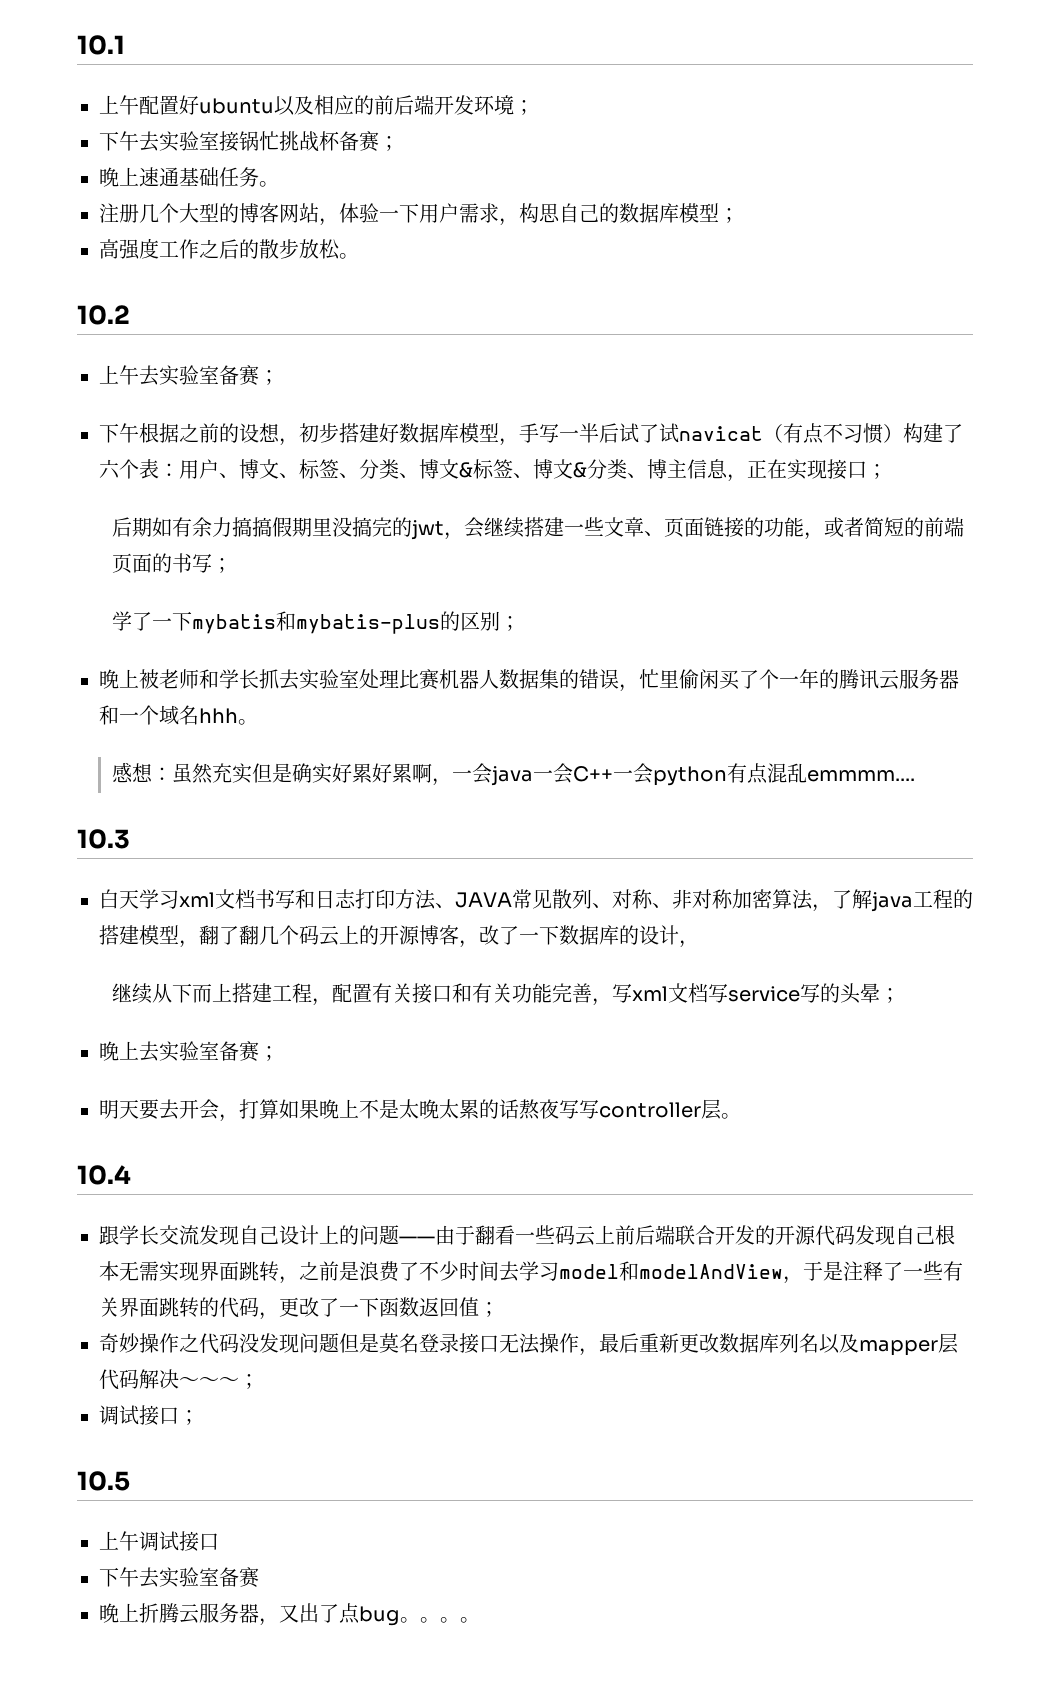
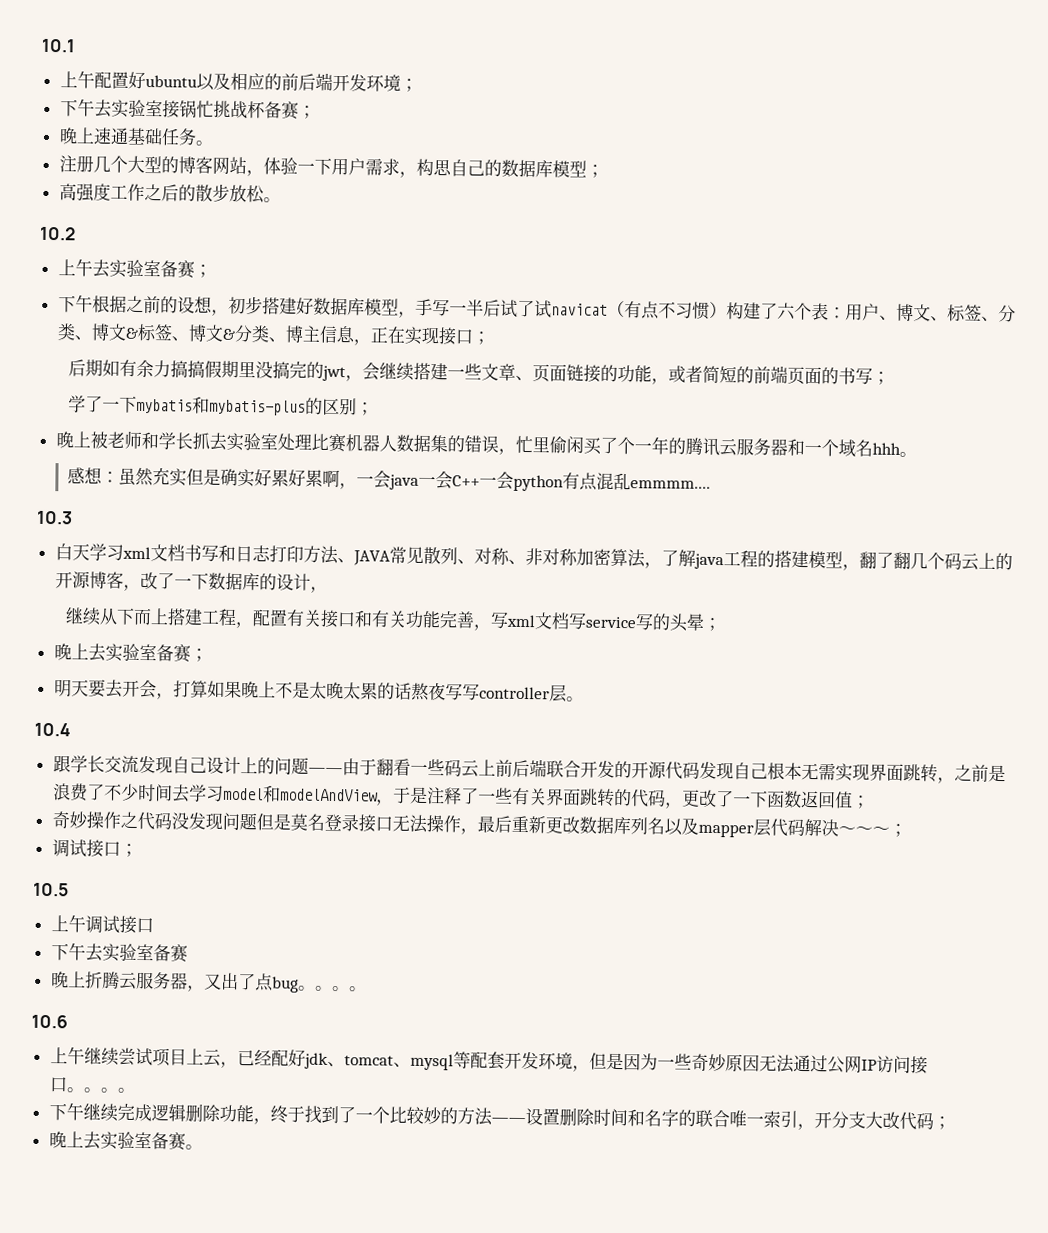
(480, 1620) none -> [31,1014,68,1029] [49,1047,928,1075] [48,1077,136,1093] [48,1103,951,1131] [48,1131,203,1151] // 10.6 // 上午继续尝试项目上云，已经配好jdk、tomcat、mysql等配套开发环境，但是因为一些奇妙原因无法通过公网IP访问接口。。。。 // 下午继续完成逻辑删除功能，终于找到了一个比较妙的方法——设置删除时间和名字的联合唯一索引，开分支大改代码； // 晚上去实验室备赛。

